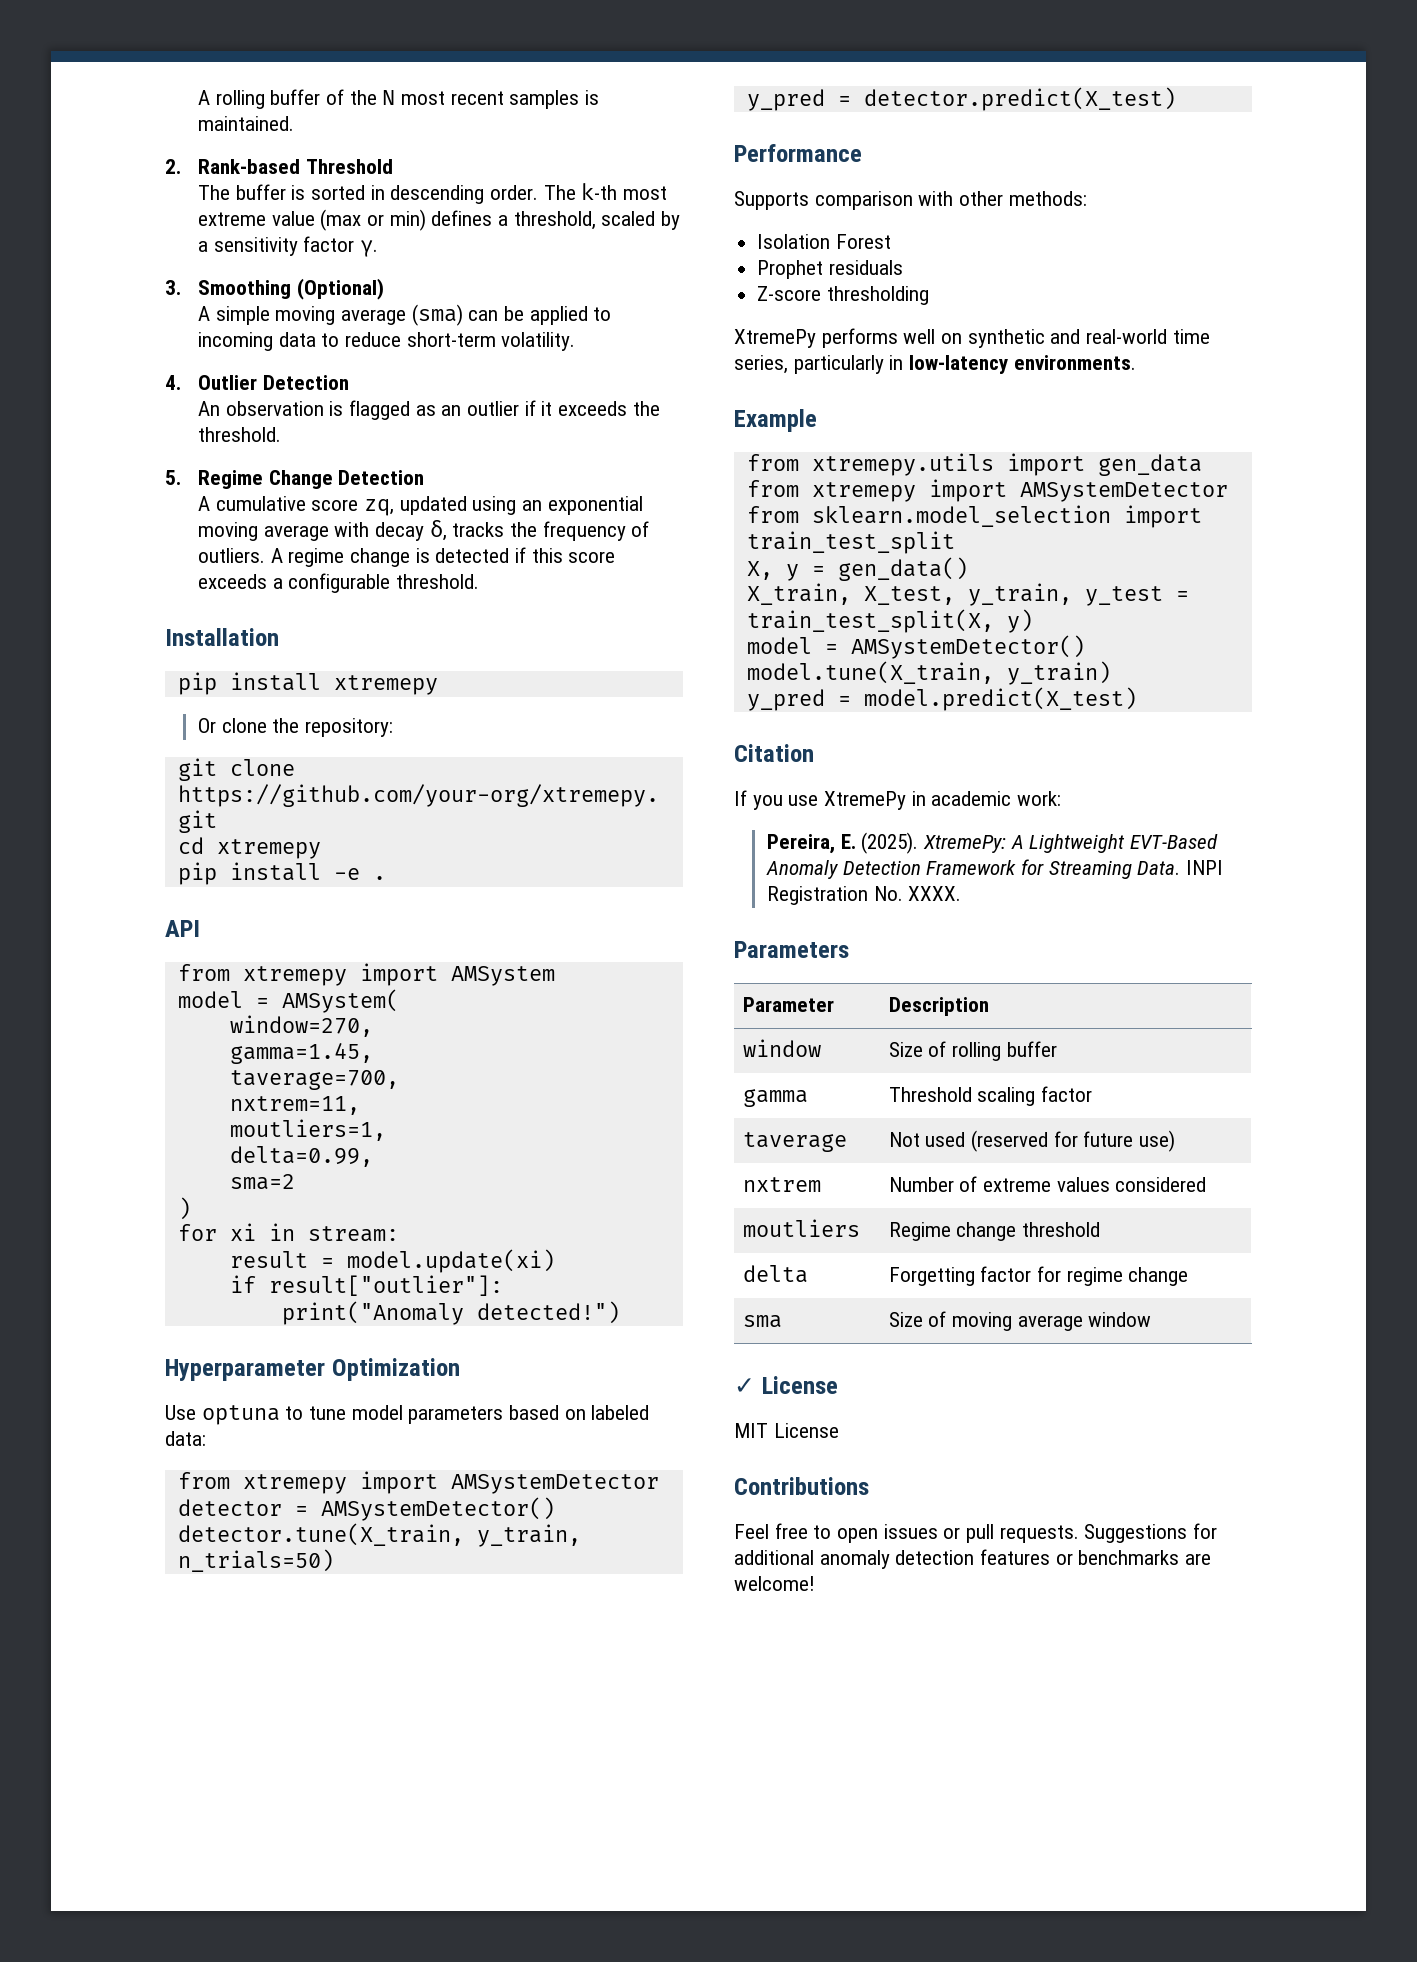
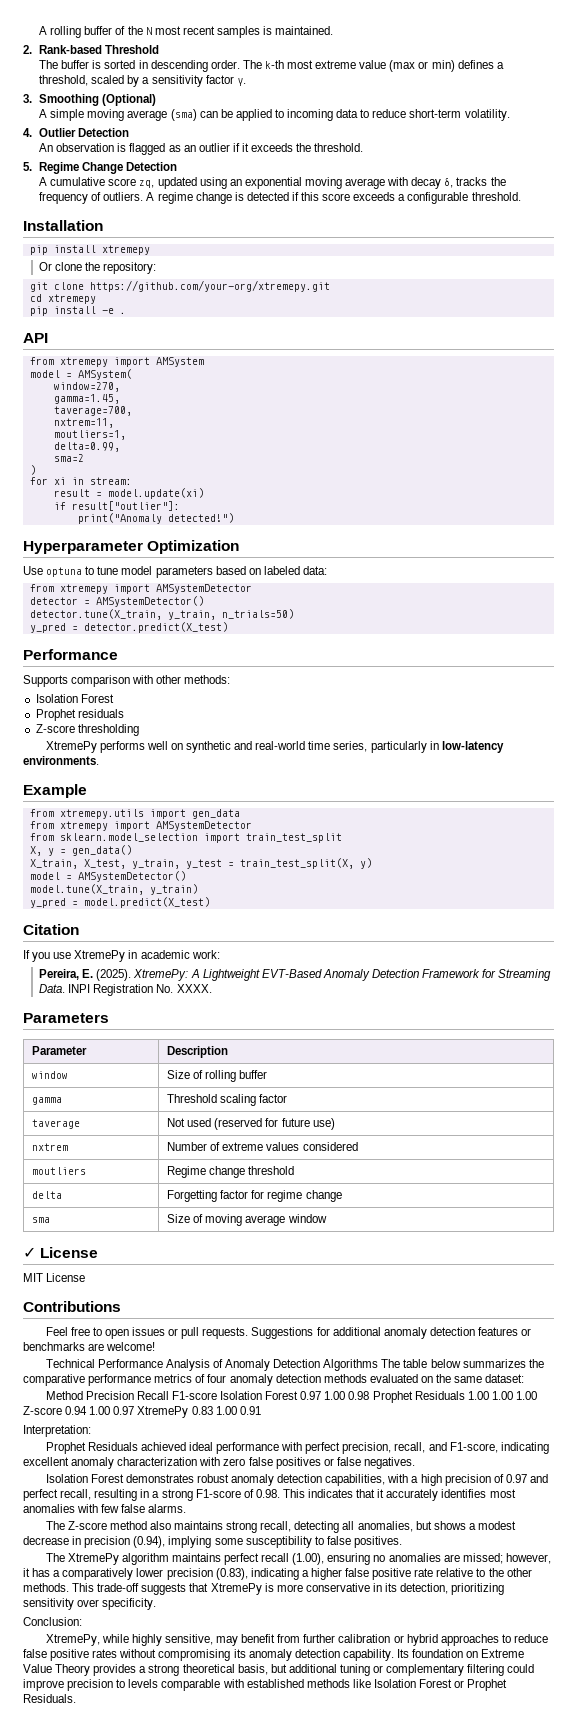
(815, 1583) none -> [45,1359,544,1371] [23,1374,525,1386] [45,1391,537,1403] [23,1406,261,1418] [23,1425,91,1437] [45,1442,549,1454] [23,1457,415,1469] [45,1474,548,1486] [23,1489,516,1501] [23,1504,187,1513] [45,1521,516,1533] [23,1536,402,1548] [45,1553,551,1565] [23,1568,532,1580] [23,1583,505,1595] [23,1598,157,1610] [23,1617,82,1626] [45,1634,548,1646] [23,1649,525,1661] [23,1664,535,1676] [23,1679,508,1691] [23,1694,76,1703] // Technical Performance Analysis of Anomaly Detection Algorithms The table below summarizes the comparative performance metrics of four anomaly detection methods evaluated on the same dataset: // Method Precision Recall F1-score Isolation Forest 0.97 1.00 0.98 Prophet Residuals 1.00 1.00 1.00 Z-score 0.94 1.00 0.97 XtremePy 0.83 1.00 0.91 // Interpretation: // Prophet Residuals achieved ideal performance with perfect precision, recall, and F1-score, indicating excellent anomaly characterization with zero false positives or false negatives. // Isolation Forest demonstrates robust anomaly detection capabilities, with a high precision of 0.97 and perfect recall, resulting in a strong F1-score of 0.98. This indicates that it accurately identifies most anomalies with few false alarms. // The Z-score method also maintains strong recall, detecting all anomalies, but shows a modest decrease in precision (0.94), implying some susceptibility to false positives. // The XtremePy algorithm maintains perfect recall (1.00), ensuring no anomalies are missed; however, it has a comparatively lower precision (0.83), indicating a higher false positive rate relative to the other methods. This trade-off suggests that XtremePy is more conservative in its detection, prioritizing sensitivity over specificity. // Conclusion: // XtremePy, while highly sensitive, may benefit from further calibration or hybrid approaches to reduce false positive rates without compromising its anomaly detection capability. Its foundation on Extreme Value Theory provides a strong theoretical basis, but additional tuning or complementary filtering could improve precision to levels comparable with established methods like Isolation Forest or Prophet Residuals.

